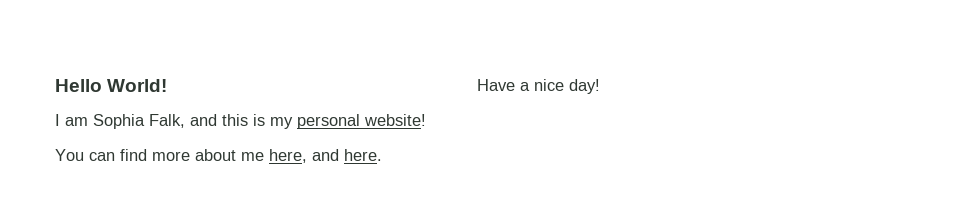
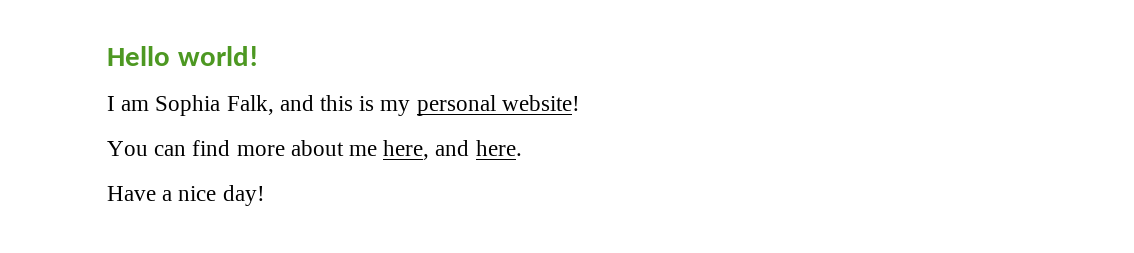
[107,79,168,92] World! -> [177,46,258,66] world!

